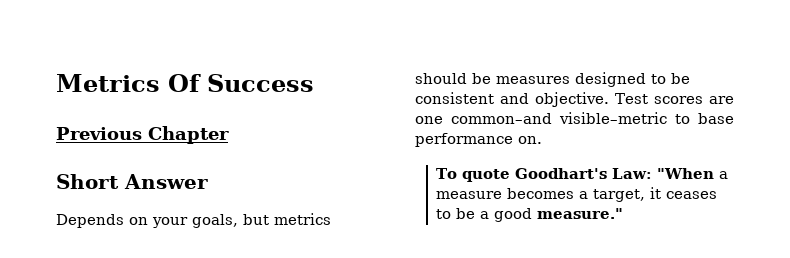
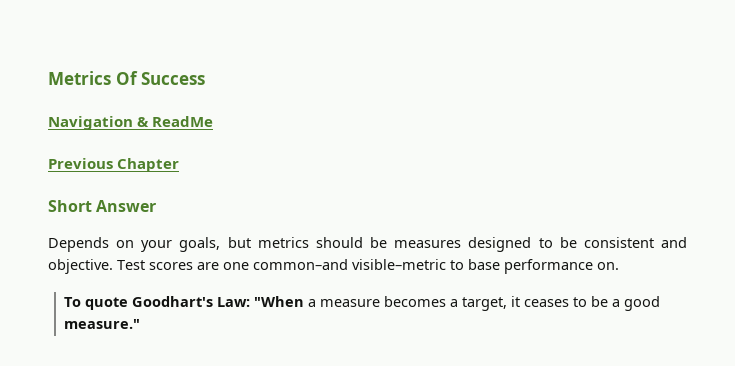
(314, 83) none -> [48,116,214,130] // Navigation & ReadMe

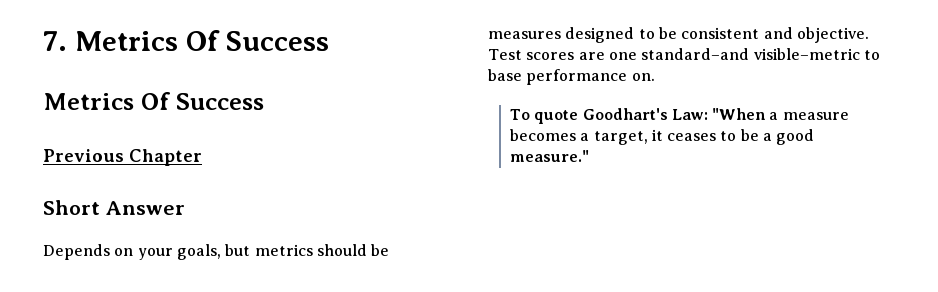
[48,71,206,85] [48,116,214,130] Metrics Of Success // Navigation & ReadMe -> [43,30,330,51] [43,92,264,110] 7. Metrics Of Success // Metrics Of Success
[253,259,348,270] common–and -> [641,48,750,60] standard–and

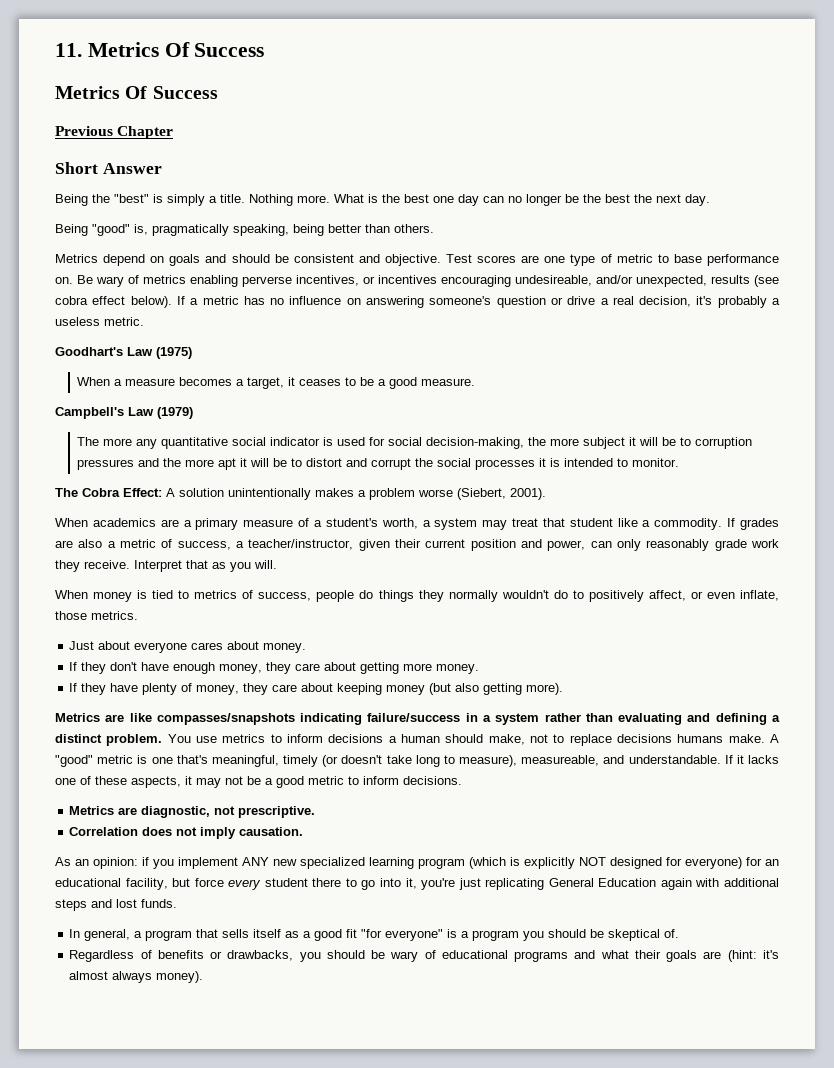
[43,31,67,51] 7. -> [55,43,82,57] 11.
[43,244,390,260] [488,27,655,43] Depends on your goals, but metrics should be measures designed to -> [55,194,710,206] [55,224,434,236] [55,254,270,266] Being the "best" is simply a title. Nothing more. What is the best one day can no longer be the best the next day. // Being "good" is, pragmatically speaking, being better than others. // Metrics depend on goals and should
[641,48,860,60] standard–and visible–metric -> [570,254,653,266] type of metric
[509,108,767,124] // To quote Goodhart's Law: "When -> [77,275,779,287] [55,296,780,308] [55,317,144,326] [55,347,192,359] [76,377,110,386] Be wary of metrics enabling perverse incentives, or incentives encouraging undesireable, and/or unexpected, results (see cobra effect below). If a metric has no influence on answering someone's question or drive a real decision, it's probably a useless metric. // Goodhart's Law (1975) // When
[509,150,589,162] measure." -> [420,378,475,386] [55,407,193,419] [76,437,752,449] [76,458,679,470] [55,488,546,500] [55,518,780,530] [55,539,780,551] [55,560,277,572] [55,590,779,602] [55,611,138,620] [69,641,307,653] [69,662,480,674] [69,683,564,695] [55,713,781,725] [55,734,780,746] [55,755,779,767] [55,776,462,788] [69,806,316,818] [69,827,304,839] [55,857,779,869] [55,878,779,890] [55,899,177,911] [69,929,680,941] [69,950,779,962] [69,971,204,983] measure. // Campbell's Law (1979) // The more any quantitative social indicator is used for social decision-making, the more subject it will be to corruption pressures and the more apt it will be to distort and corrupt the social processes it is intended to monitor. // The Cobra Effect: A solution unintentionally makes a problem worse (Siebert, 2001). // When academics are a primary measure of a student's worth, a system may treat that student like a commodity. If grades are also a metric of success, a teacher/instructor, given their current position and power, can only reasonably grade work they receive. Interpret that as you will. // When money is tied to metrics of success, people do things they normally wouldn't do to positively affect, or even inflate, those metrics. // Just about everyone cares about money. // If they don't have enough money, they care about getting more money. // If they have plenty of money, they care about keeping money (but also getting more). // Metrics are like compasses/snapshots indicating failure/success in a system rather than evaluating and defining a distinct problem. You use metrics to inform decisions a human should make, not to replace decisions humans make. A "good" metric is one that's meaningful, timely (or doesn't take long to measure), measureable, and understandable. If it lacks one of these aspects, it may not be a good metric to inform decisions. // Metrics are diagnostic, not prescriptive. // Correlation does not imply causation. // As an opinion: if you implement ANY new specialized learning program (which is explicitly NOT designed for everyone) for an educational facility, but force every student there to go into it, you're just replicating General Education again with additional steps and lost funds. // In general, a program that sells itself as a good fit "for everyone" is a program you should be skeptical of. // Regardless of benefits or drawbacks, you should be wary of educational programs and what their goals are (hint: it's almost always money).

